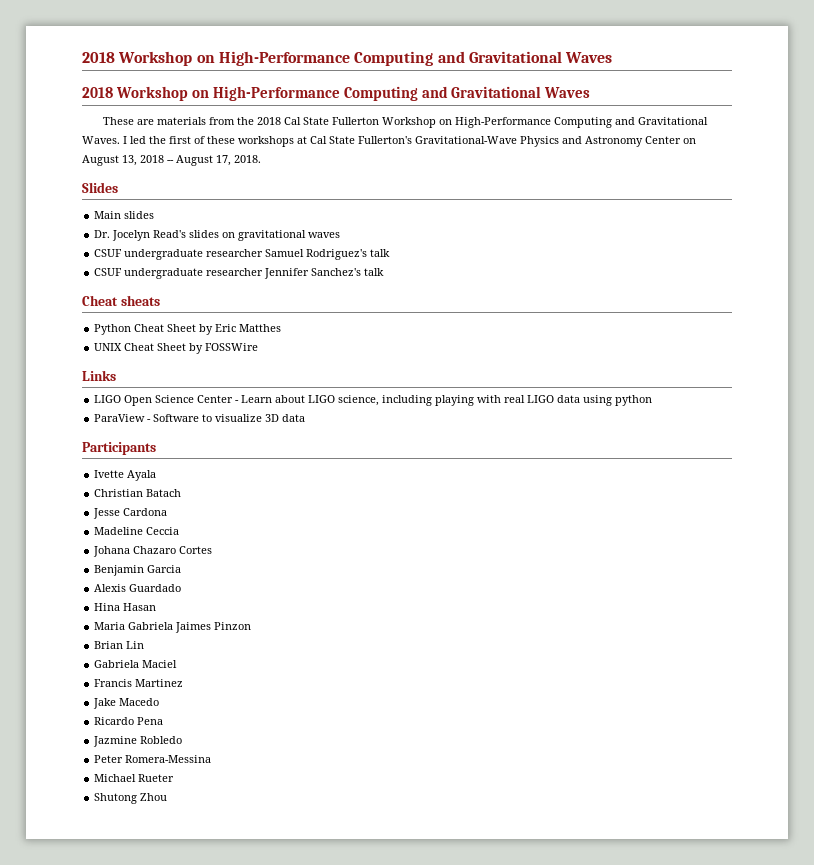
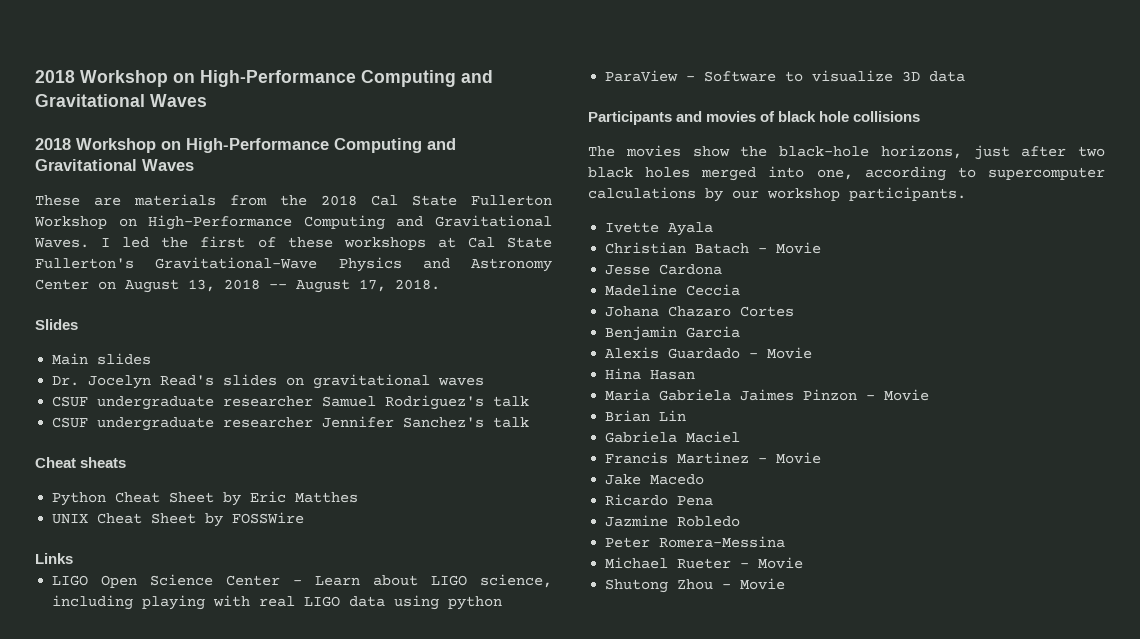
(156, 448) none -> [676,111,921,122] [588,145,1105,160] [588,166,1105,181] [588,187,966,202] and movies of black hole collisions // The movies show the black-hole horizons, just after two black holes merged into one, according to supercomputer calculations by our workshop participants.
(182, 493) none -> [758,242,822,254] - Movie
(182, 588) none -> [749,347,813,359] - Movie
(252, 626) none -> [866,389,930,401] - Movie
(184, 683) none -> [758,452,822,464] - Movie
(175, 778) none -> [740,557,804,569] - Movie
(168, 797) none -> [722,578,786,590] - Movie

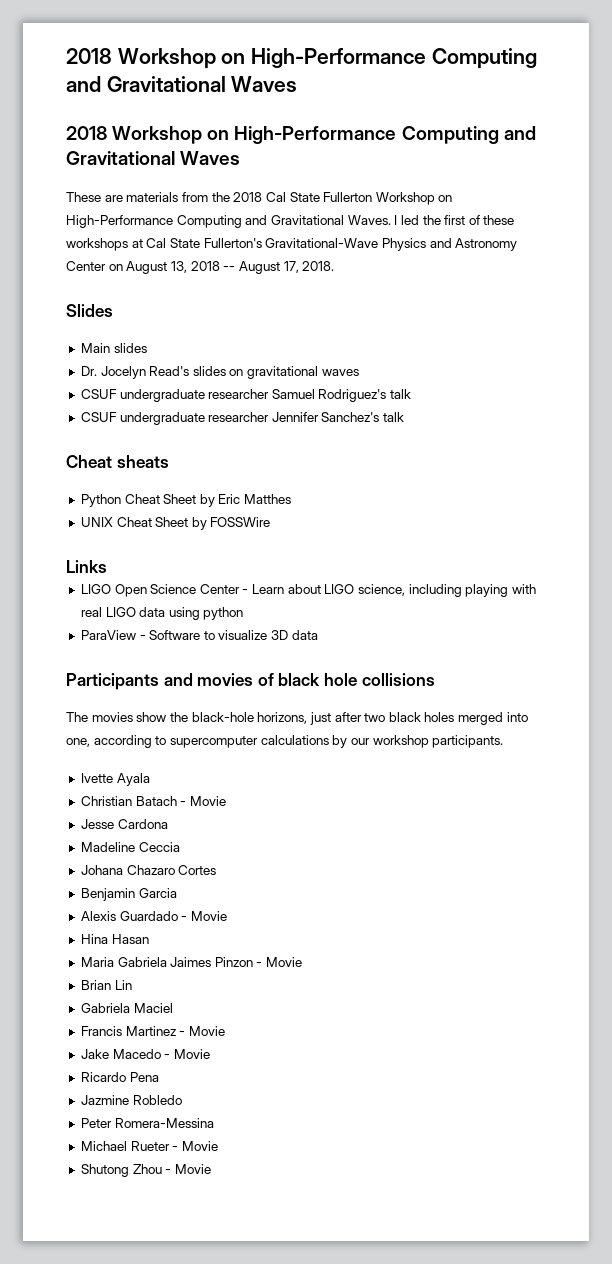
(705, 479) none -> [164,1049,210,1059] - Movie

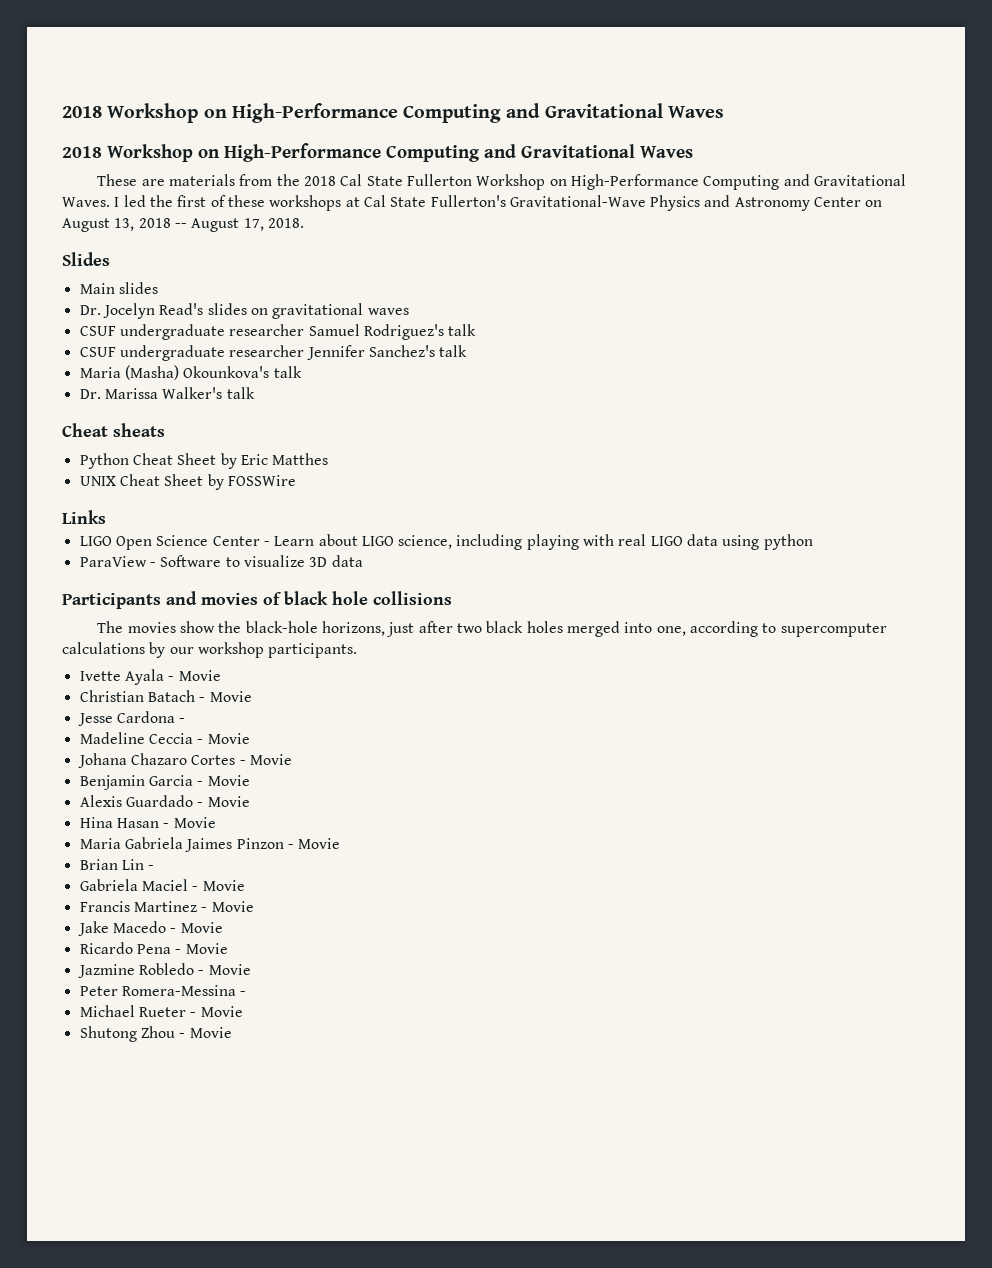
(405, 417) none -> [79,365,302,380] [79,387,255,399] // Maria (Masha) Okounkova's talk // Dr. Marissa Walker's talk
(150, 779) none -> [168,670,221,681] - Movie
(168, 824) none -> [179,718,186,723] -
(180, 847) none -> [197,733,250,744] - Movie
(217, 870) none -> [239,754,292,765] - Movie
(177, 893) none -> [197,775,250,786] - Movie
(149, 939) none -> [163,817,216,828] - Movie
(132, 985) none -> [148,865,155,870] -
(173, 1008) none -> [192,880,245,891] - Movie
(159, 1077) none -> [175,943,228,954] - Movie
(182, 1100) none -> [198,964,251,975] - Movie
(214, 1123) none -> [240,991,247,996] -

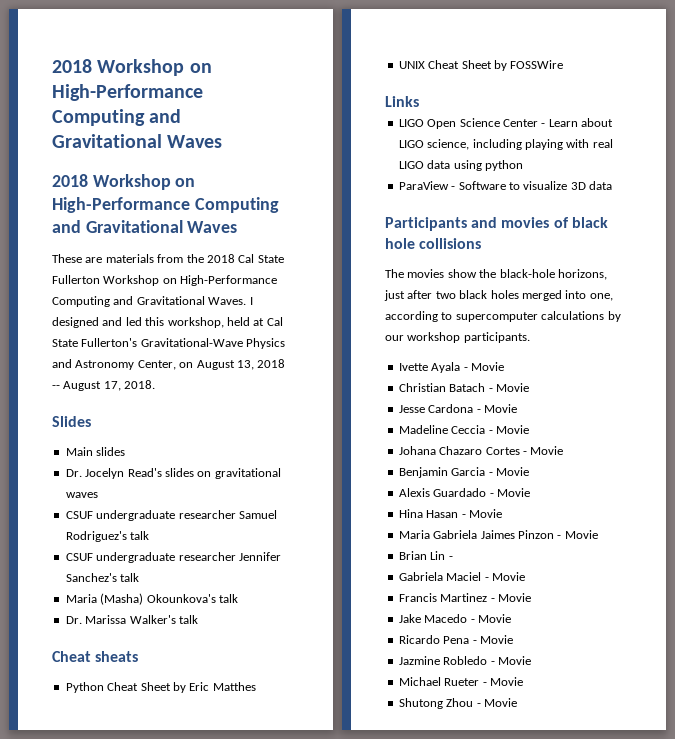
[123,195,342,211] led the first of these workshops -> [52,317,250,328] designed and led this workshop, held
[814,197,862,207] Center -> [137,360,176,370] Center,
(186, 720) none -> [483,404,517,413] Movie
[79,985,247,996] // Peter Romera-Messina - -> (531, 660) none

